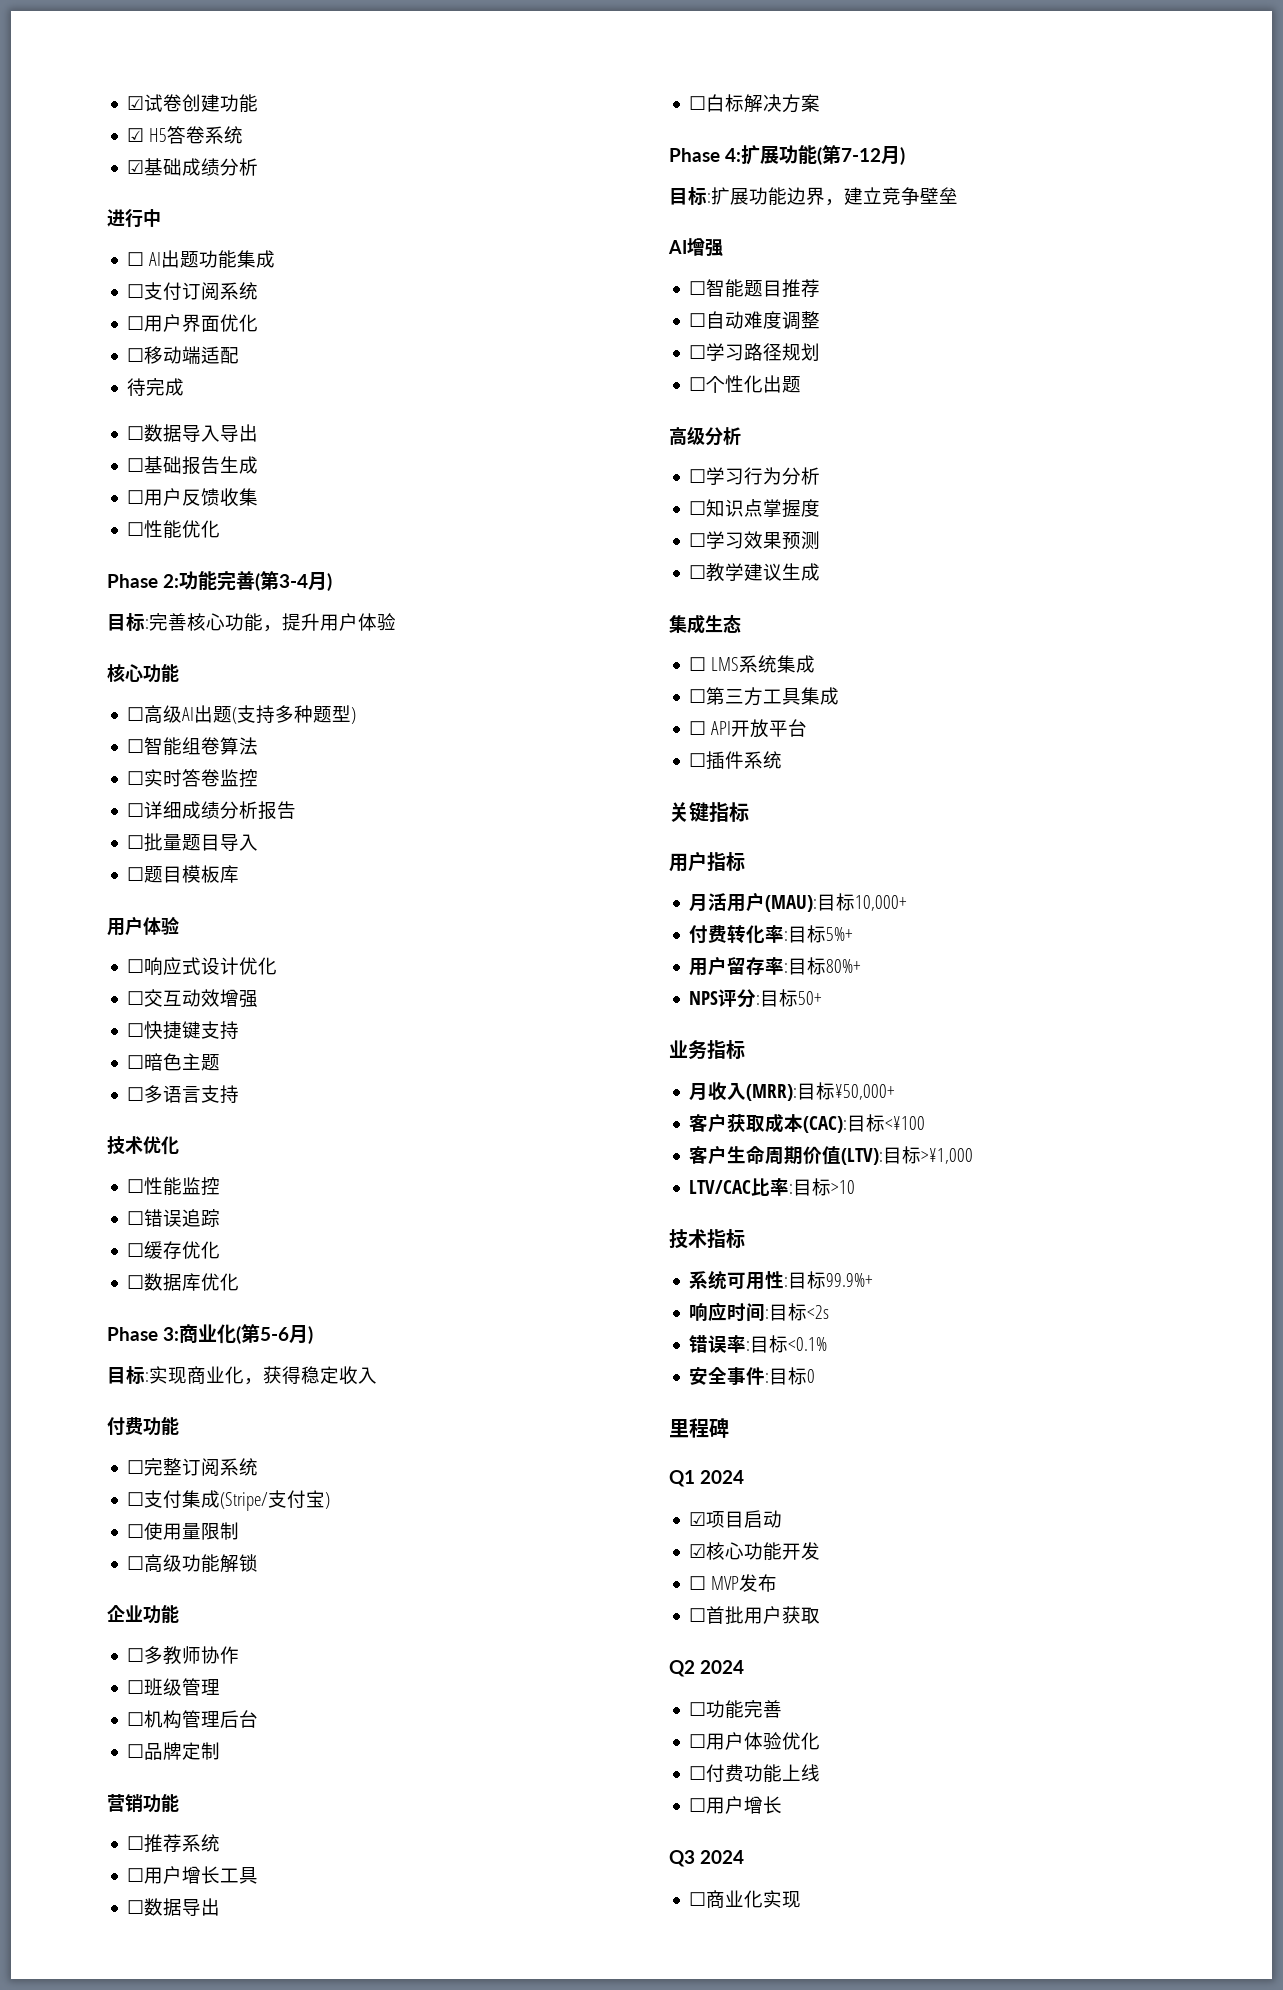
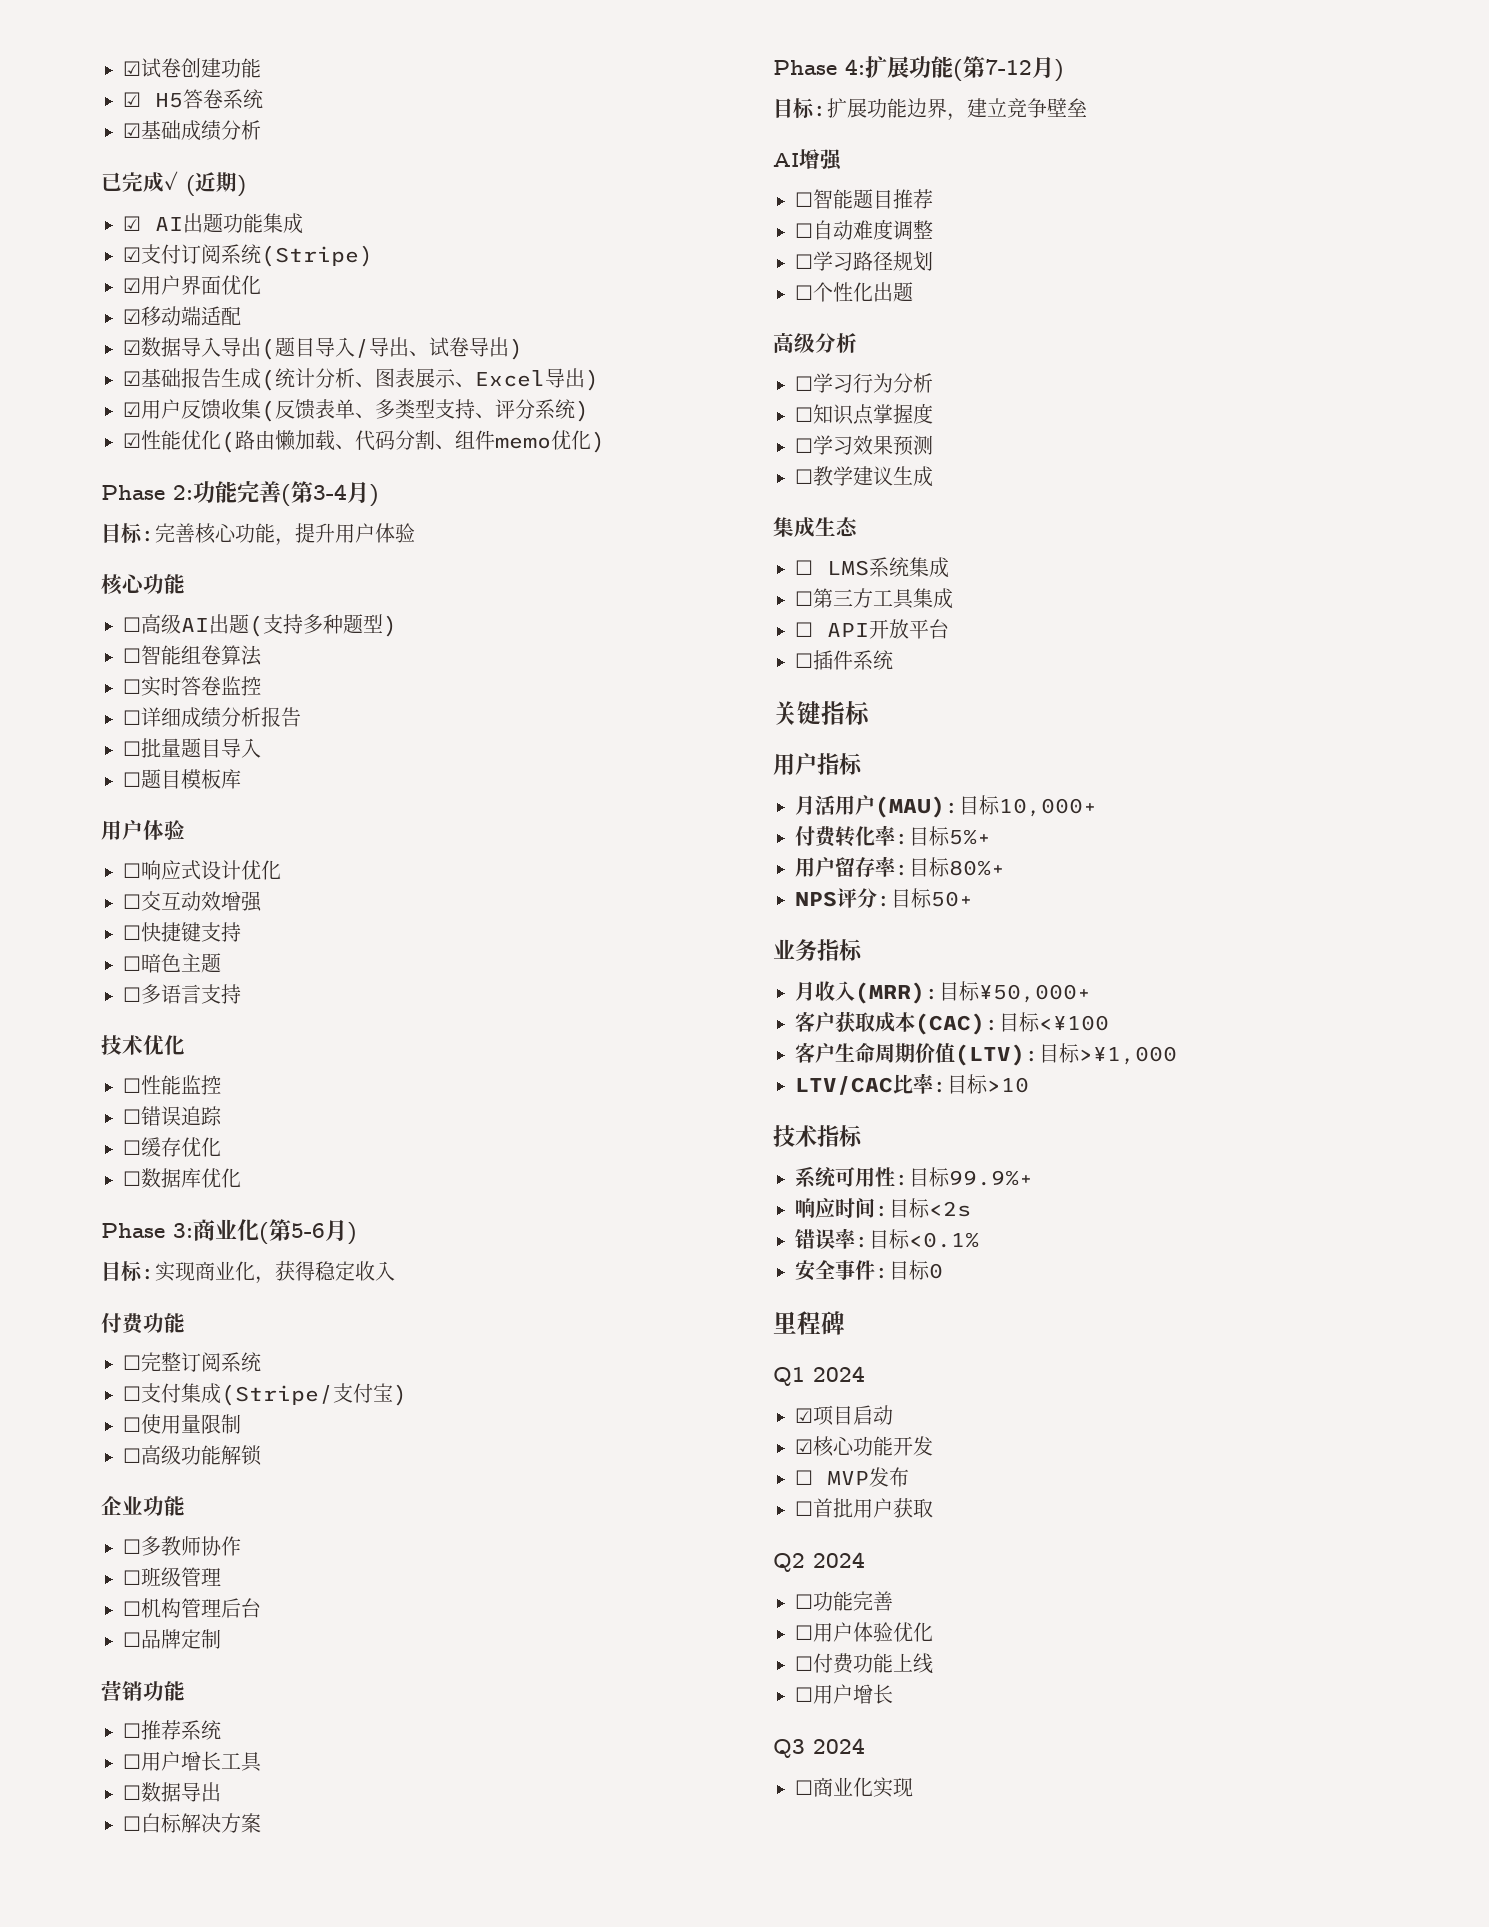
[107,209,161,228] [127,252,145,266] 进行中 // ☐ -> [101,171,246,197] [123,216,141,231] 已完成✓ (近期) // ☑
[127,284,145,298] ☐ -> [123,247,141,262] ☑
[127,316,145,330] // ☐ -> [261,245,373,267] [123,278,141,293] (Stripe) // ☑
[127,348,145,362] ☐ -> [123,309,141,324] ☑
[127,378,185,397] [127,426,145,440] 待完成 // ☐ -> [123,340,141,355] ☑
[127,456,259,475] [127,488,259,507] [127,520,221,539] // ☐基础报告生成 // ☐用户反馈收集 // ☐性能优化 -> [261,337,523,360] [123,368,599,391] [123,399,589,422] [123,430,605,453] (题目导入/导出、试卷导出) // ☑基础报告生成(统计分析、图表展示、Excel导出) // ☑用户反馈收集(反馈表单、多类型支持、评分系统) // ☑性能优化(路由懒加载、代码分割、组件memo优化)

